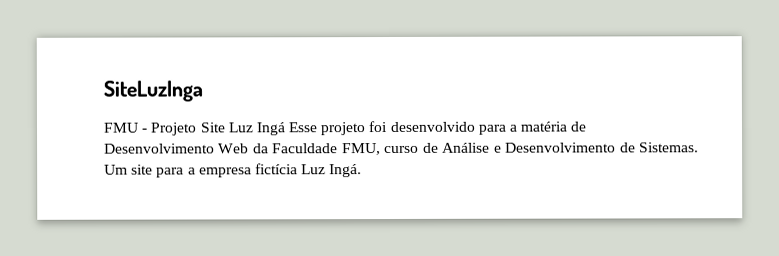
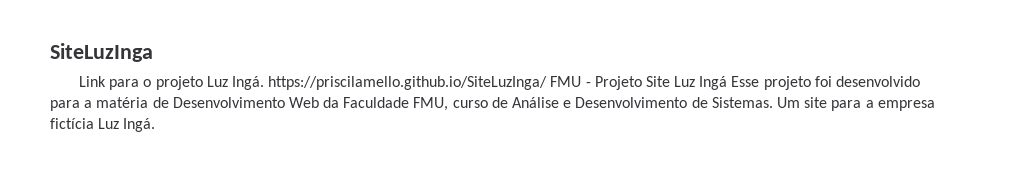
(203, 91) none -> [79,76,548,90] Link para o projeto Luz Ingá. https://priscilamello.github.io/SiteLuzInga/

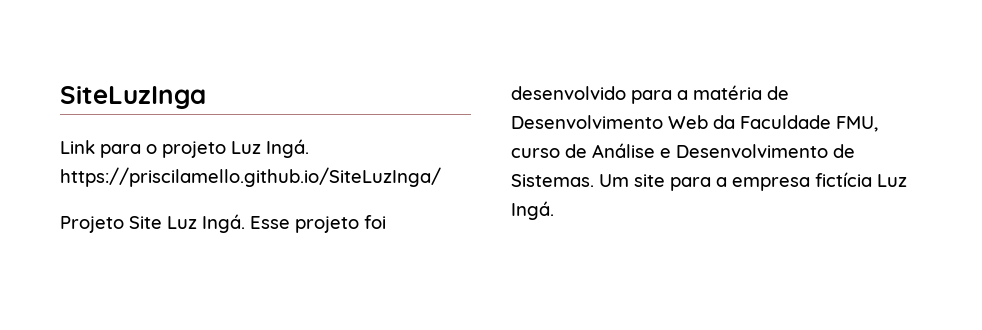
[550,76,591,87] FMU - -> (441, 177) //
[699,76,728,90] Ingá -> [202,214,245,233] Ingá.

